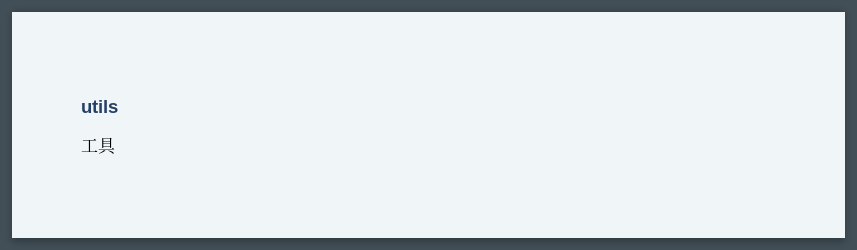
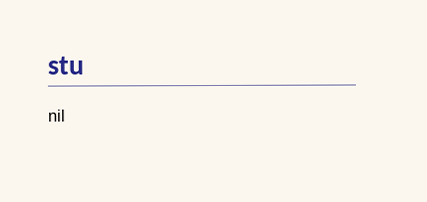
[81,100,118,113] [81,137,116,155] utils // 工具 -> [47,56,84,75] [48,109,66,122] stu // nil

